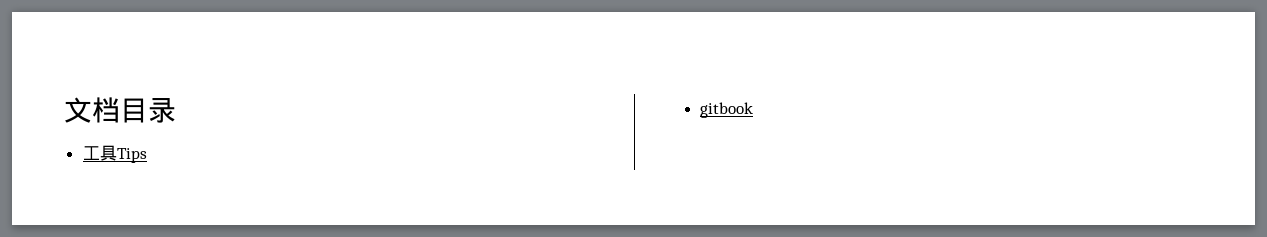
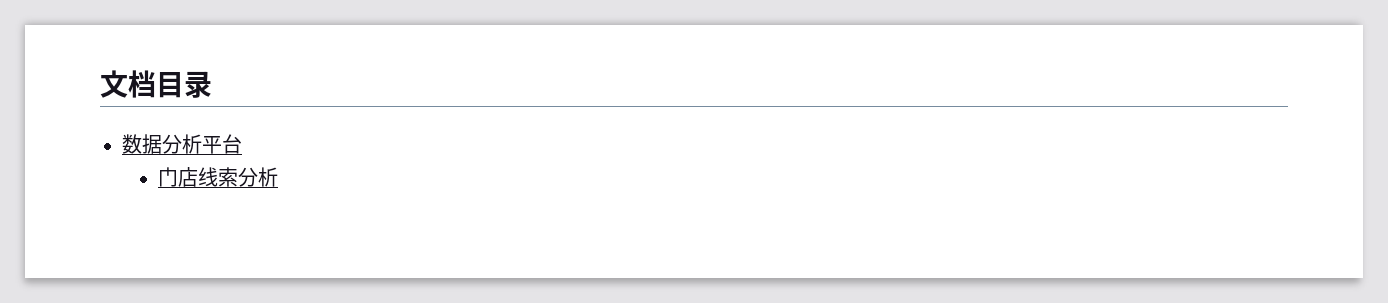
[82,145,147,163] [700,102,754,118] 工具Tips // gitbook -> [122,134,242,154] [158,167,279,187] 数据分析平台 // 门店线索分析

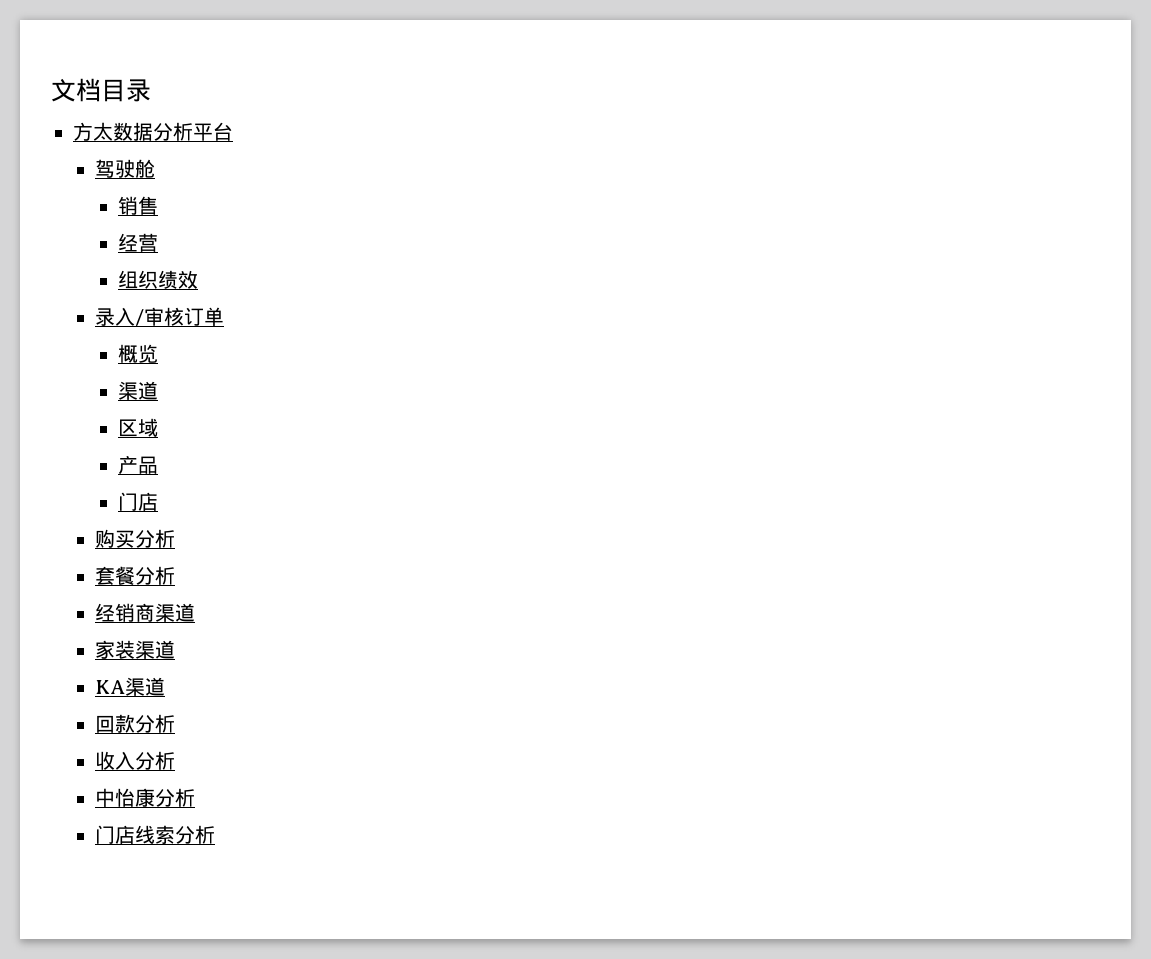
(212, 84) none -> [73,122,113,141] 方太
(242, 144) none -> [95,159,156,178] [117,196,158,215] [117,233,158,252] [117,270,198,289] [95,307,225,326] [117,344,158,363] [117,381,158,400] [117,418,158,437] [117,455,158,474] [117,492,158,511] [95,529,176,548] [95,566,176,585] [95,603,196,622] [95,640,176,659] [95,677,166,696] [95,714,176,733] [95,751,176,770] [95,788,196,807] // 驾驶舱 // 销售 // 经营 // 组织绩效 // 录入/审核订单 // 概览 // 渠道 // 区域 // 产品 // 门店 // 购买分析 // 套餐分析 // 经销商渠道 // 家装渠道 // KA渠道 // 回款分析 // 收入分析 // 中怡康分析

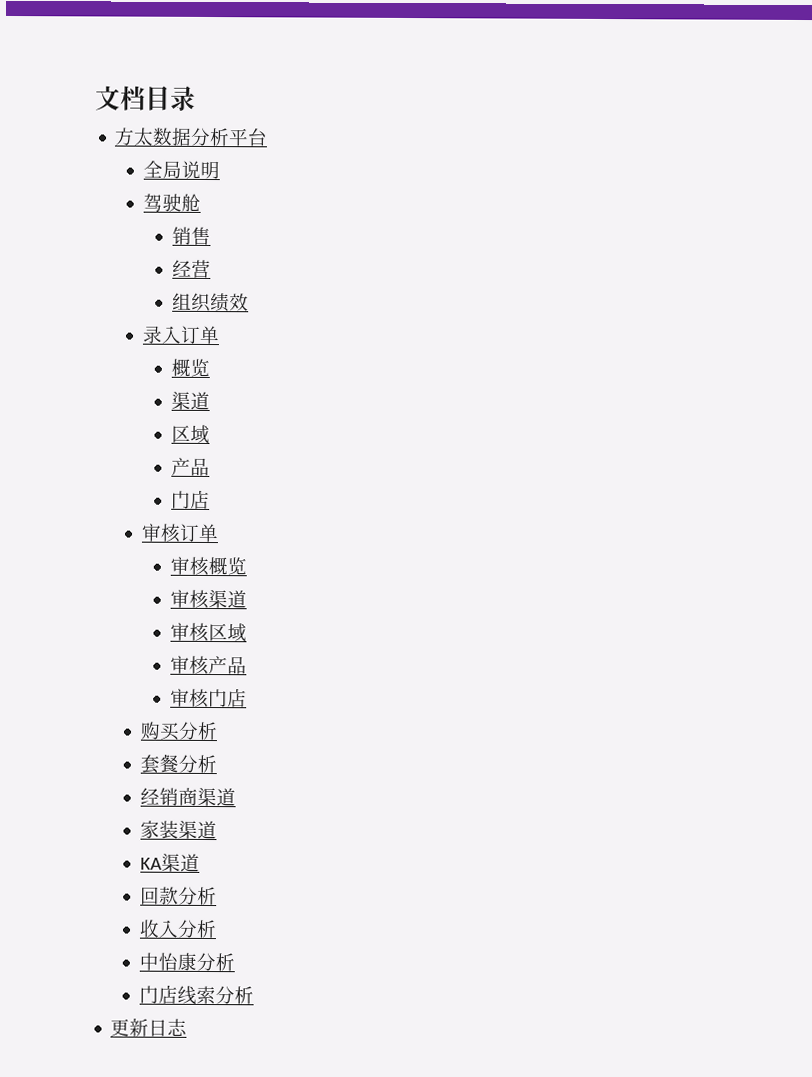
(233, 131) none -> [142,160,220,180] // 全局说明
[135,307,185,326] /审核 -> (182, 334) none
(158, 501) none -> [140,523,219,543] [169,556,247,577] [169,589,247,610] [169,622,247,643] [169,655,247,676] [169,688,247,709] // 审核订单 // 审核概览 // 审核渠道 // 审核区域 // 审核产品 // 审核门店
(216, 834) none -> [110,1018,188,1037] // 更新日志

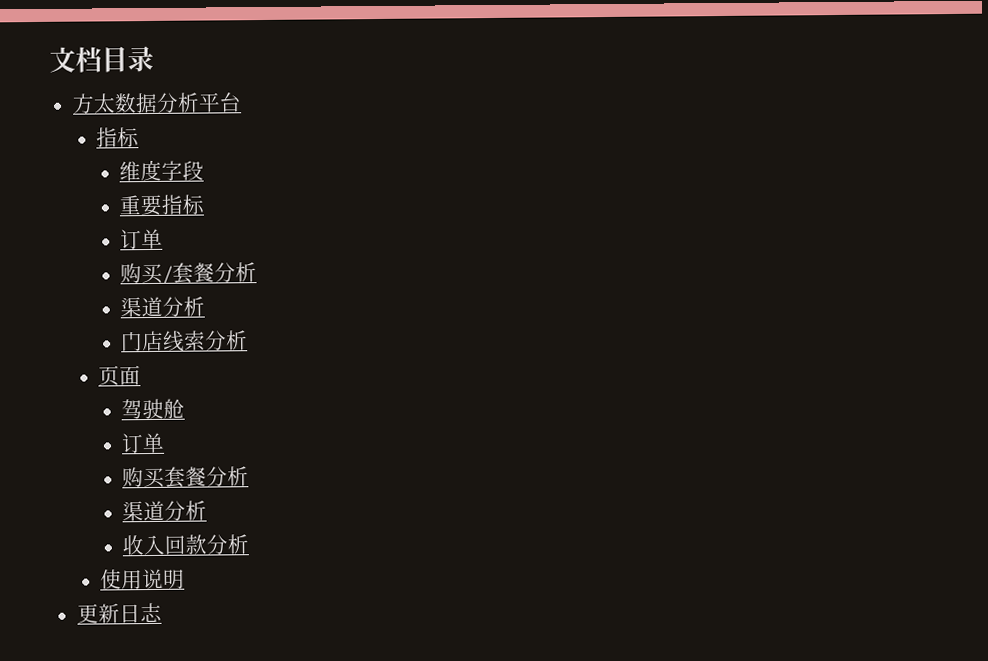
[142,160,220,180] [142,193,201,212] [171,226,211,246] [171,259,211,279] [171,292,249,313] [141,325,220,345] [170,358,210,378] [170,391,210,411] [170,424,210,445] [170,457,210,477] [170,489,210,510] [140,523,219,543] [169,556,247,577] [169,589,247,610] [169,622,247,643] [169,655,247,676] [169,688,247,709] [139,721,218,741] [139,753,217,774] [139,787,236,807] [139,820,217,840] [139,853,200,872] [139,886,217,906] [138,919,217,939] [138,952,235,972] [138,984,254,1005] 全局说明 // 驾驶舱 // 销售 // 经营 // 组织绩效 // 录入订单 // 概览 // 渠道 // 区域 // 产品 // 门店 // 审核订单 // 审核概览 // 审核渠道 // 审核区域 // 审核产品 // 审核门店 // 购买分析 // 套餐分析 // 经销商渠道 // 家装渠道 // KA渠道 // 回款分析 // 收入分析 // 中怡康分析 // 门店线索分析 -> [95,127,140,148] [119,159,205,182] [119,194,206,217] [120,228,164,250] [120,262,258,285] [120,296,206,318] [120,330,249,352] [97,365,141,386] [121,398,186,420] [121,432,166,454] [122,466,250,489] [122,500,208,522] [122,534,250,556] [99,568,185,590] 指标 // 维度字段 // 重要指标 // 订单 // 购买/套餐分析 // 渠道分析 // 门店线索分析 // 页面 // 驾驶舱 // 订单 // 购买套餐分析 // 渠道分析 // 收入回款分析 // 使用说明

